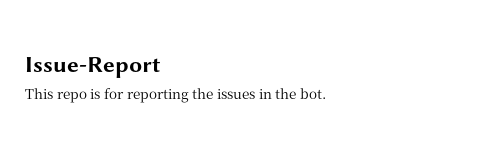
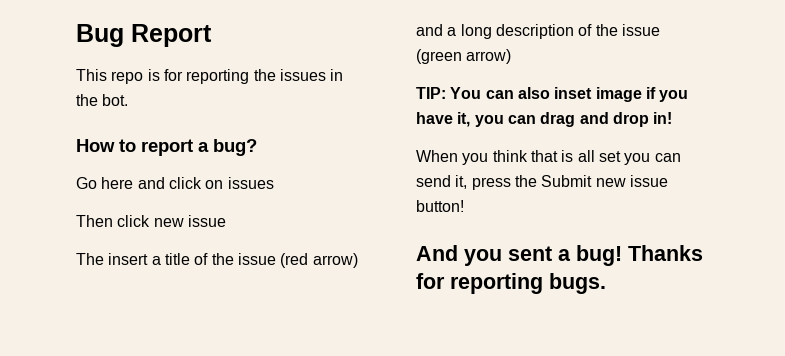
[25,57,160,78] Issue-Report -> [76,24,212,47] Bug Report
(326, 93) none -> [76,139,257,156] [76,177,274,189] [76,215,226,227] [76,253,358,268] [416,24,660,39] [416,49,512,64] [416,87,689,102] [416,112,673,127] [416,150,681,165] [416,175,668,190] [416,200,464,212] [416,245,703,266] [416,273,606,294] // How to report a bug? // Go here and click on issues // Then click new issue // The insert a title of the issue (red arrow) and a long description of the issue (green arrow) // TIP: You can also inset image if you have it, you can drag and drop in! // When you think that is all set you can send it, press the Submit new issue button! // And you sent a bug! Thanks for reporting bugs.

